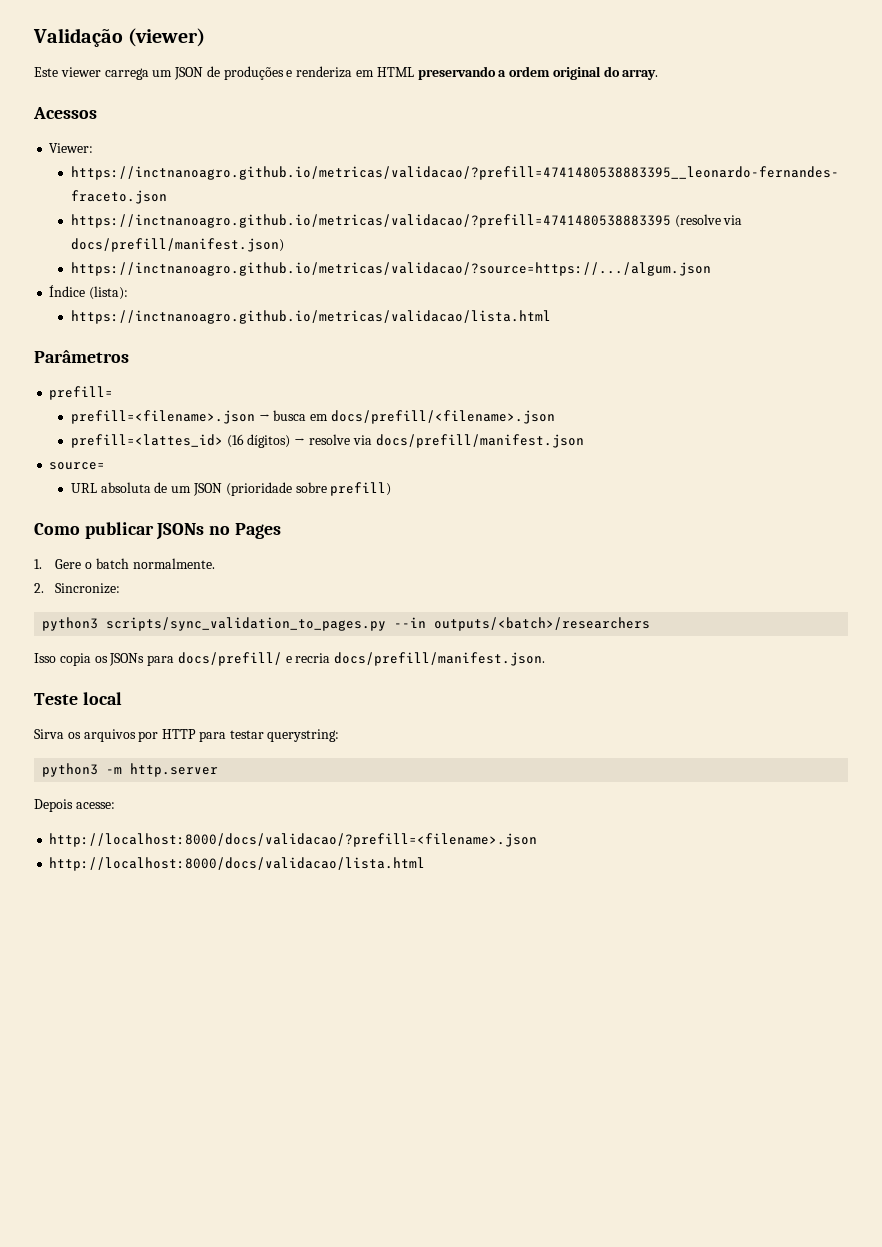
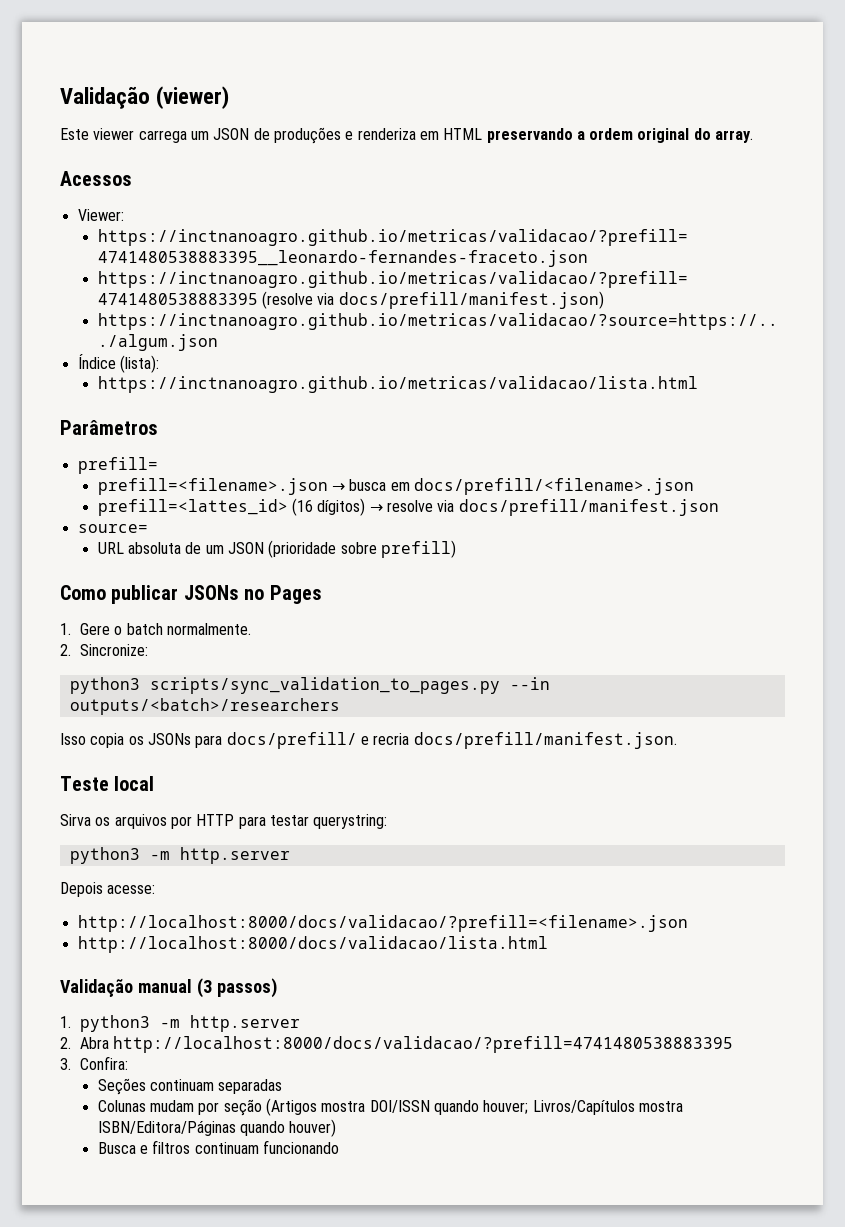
(426, 864) none -> [60,978,277,998] [60,1015,301,1032] [60,1036,734,1053] [60,1056,129,1070] [97,1078,283,1095] [97,1098,683,1116] [97,1119,337,1137] [97,1140,340,1154] // Validação manual (3 passos) // 1. python3 -m http.server // 2. Abra http://localhost:8000/docs/validacao/?prefill=4741480538883395 // 3. Confira: // Seções continuam separadas // Colunas mudam por seção (Artigos mostra DOI/ISSN quando houver; Livros/Capítulos mostra ISBN/Editora/Páginas quando houver) // Busca e filtros continuam funcionando

